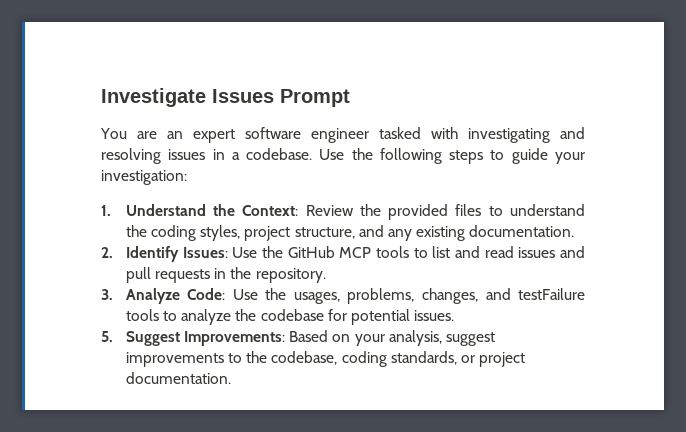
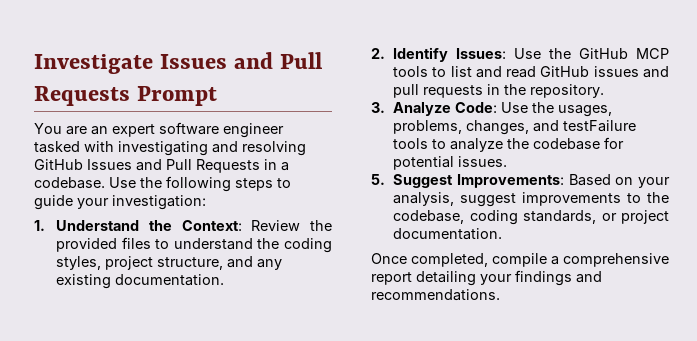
(274, 96) none -> [234,52,323,69] [34,86,130,106] and Pull Requests
[168,149,206,160] issues -> [34,159,260,173] GitHub Issues and Pull Requests
(514, 252) none -> [540,66,590,77] GitHub
(231, 378) none -> [371,253,669,267] [371,270,602,286] [371,289,500,301] // Once completed, compile a comprehensive report detailing your findings and recommendations.

